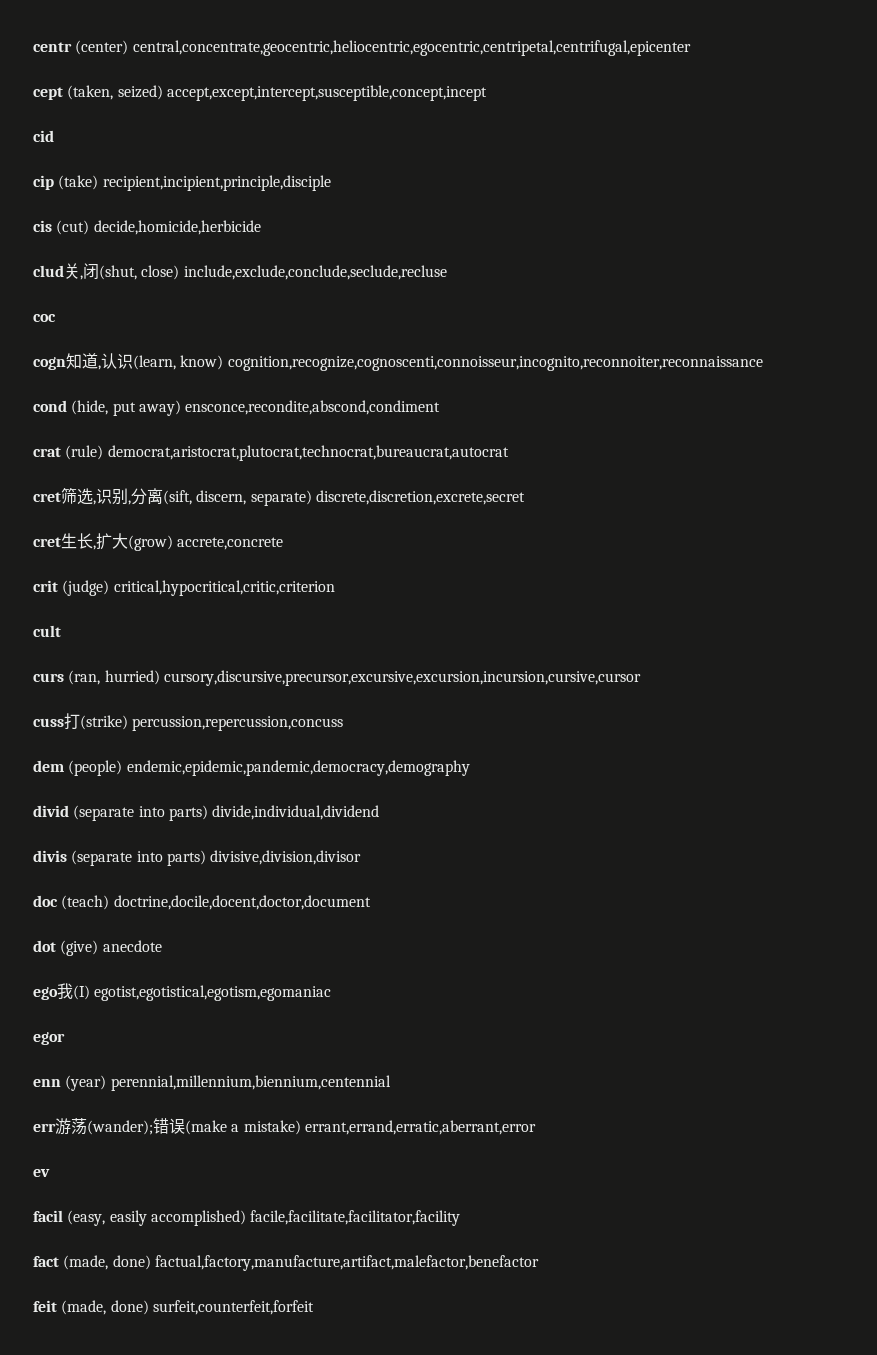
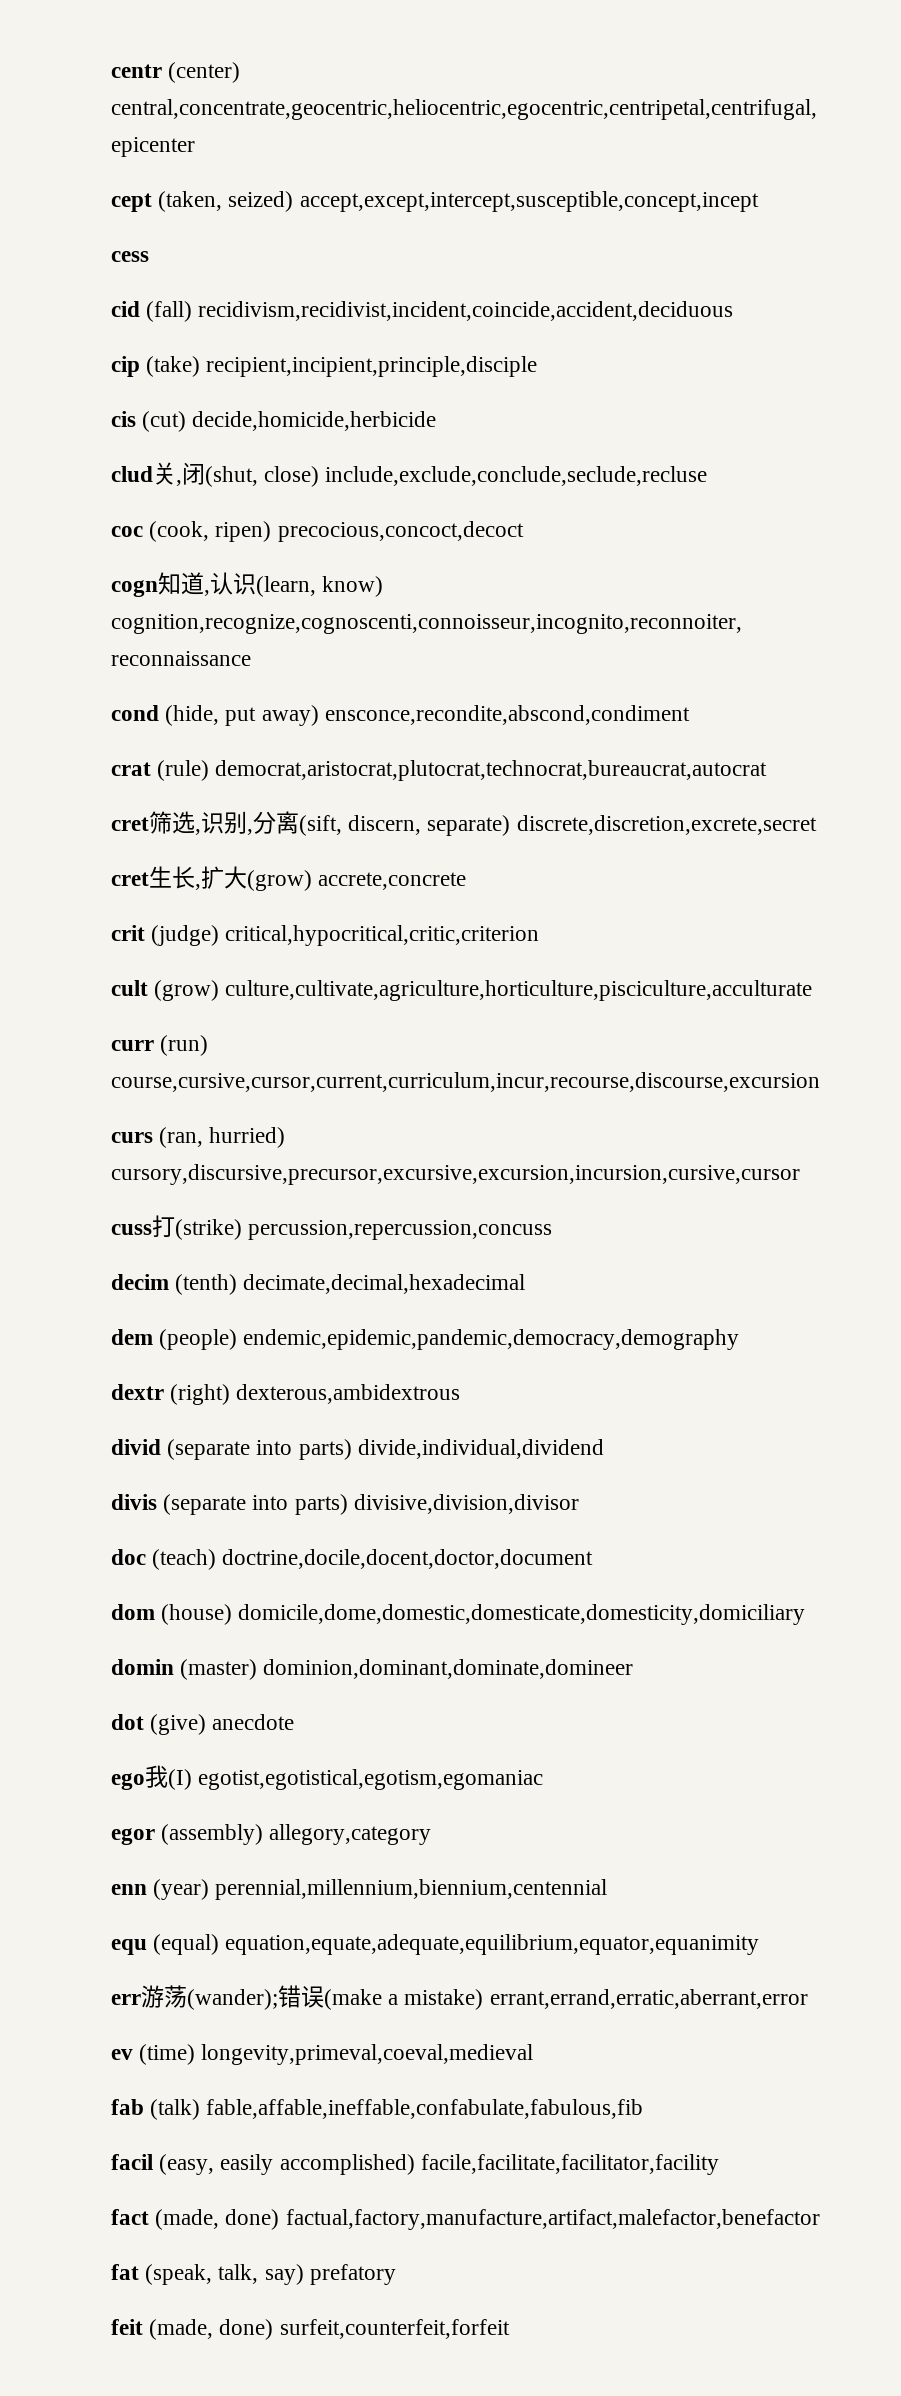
(487, 93) none -> [111,251,149,262] // cess
(54, 136) none -> [146,301,734,322] (fall) recidivism,recidivist,incident,coincide,accident,deciduous
(56, 318) none -> [149,521,524,542] (cook, ripen) precocious,concoct,decoct
(61, 631) none -> [154,980,813,1001] [111,1035,209,1056] [111,1072,820,1092] (grow) culture,cultivate,agriculture,horticulture,pisciculture,acculturate // curr (run) course,cursive,cursor,current,curriculum,incur,recourse,discourse,excursion
(344, 723) none -> [111,1274,526,1295] // decim (tenth) decimate,decimal,hexadecimal
(470, 768) none -> [111,1384,461,1405] // dextr (right) dexterous,ambidextrous
(371, 902) none -> [111,1604,806,1625] [111,1659,634,1680] // dom (house) domicile,dome,domestic,domesticate,domesticity,domiciliary // domin (master) dominion,dominant,dominate,domineer
(65, 1038) none -> [161,1824,432,1845] (assembly) allegory,category
(391, 1083) none -> [111,1934,760,1955] // equ (equal) equation,equate,adequate,equilibrium,equator,equanimity
(50, 1173) none -> [139,2044,534,2065] [111,2099,644,2120] (time) longevity,primeval,coeval,medieval // fab (talk) fable,affable,ineffable,confabulate,fabulous,fib
(539, 1263) none -> [111,2264,396,2285] // fat (speak, talk, say) prefatory

